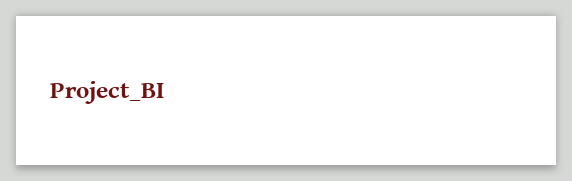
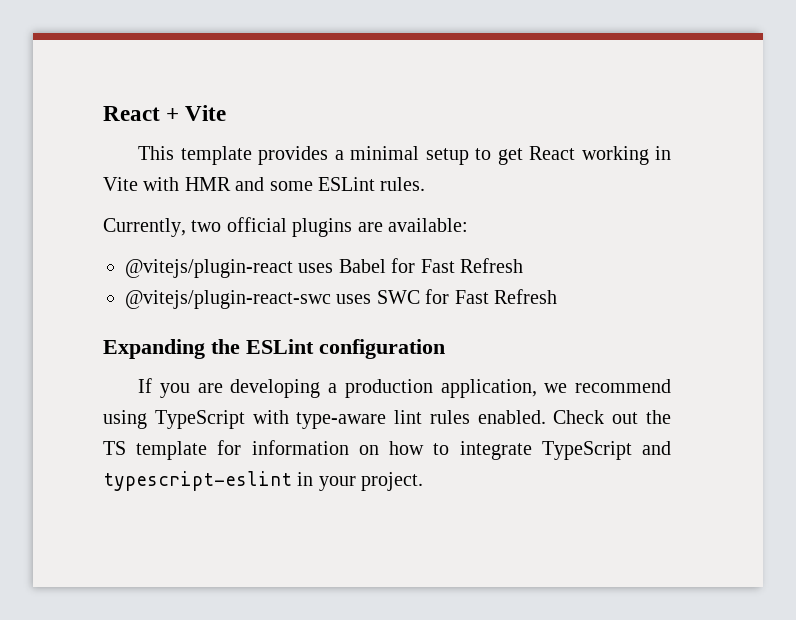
[50,81,164,104] Project_BI -> [103,105,227,121] [138,146,672,165] [103,177,426,191] [103,217,468,237] [125,258,523,278] [125,289,557,309] [103,339,445,359] [138,378,671,398] [103,410,671,429] [103,440,671,460] [103,471,424,491] React + Vite // This template provides a minimal setup to get React working in Vite with HMR and some ESLint rules. // Currently, two official plugins are available: // @vitejs/plugin-react uses Babel for Fast Refresh // @vitejs/plugin-react-swc uses SWC for Fast Refresh // Expanding the ESLint configuration // If you are developing a production application, we recommend using TypeScript with type-aware lint rules enabled. Check out the TS template for information on how to integrate TypeScript and typescript-eslint in your project.

